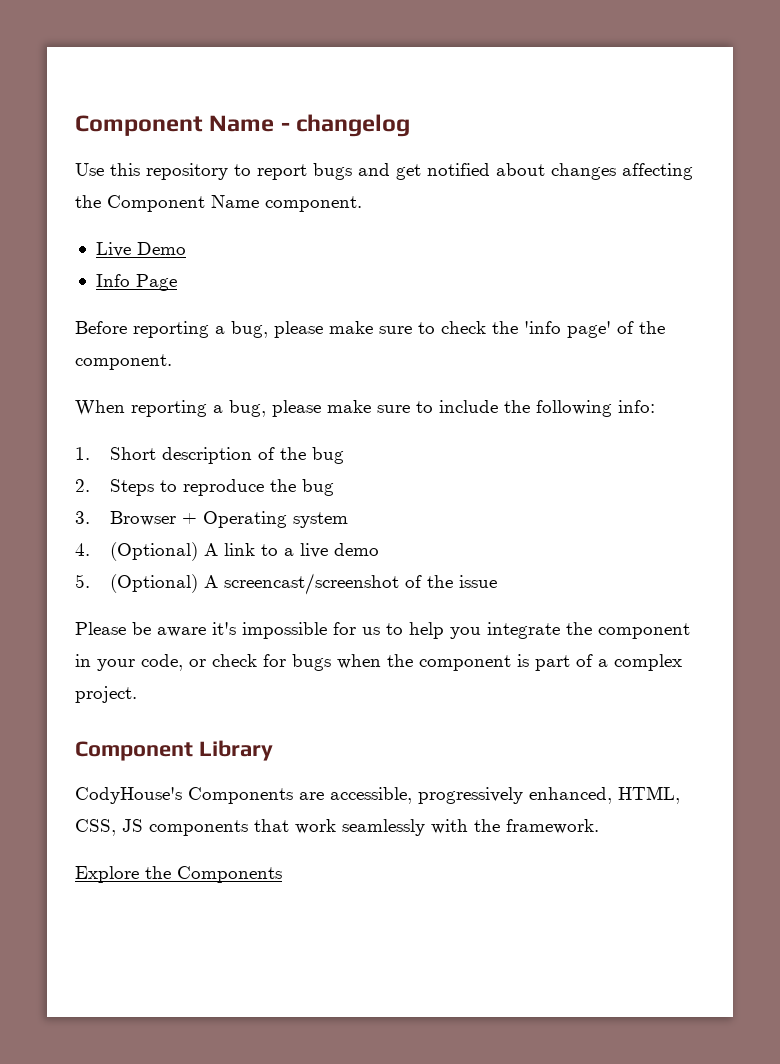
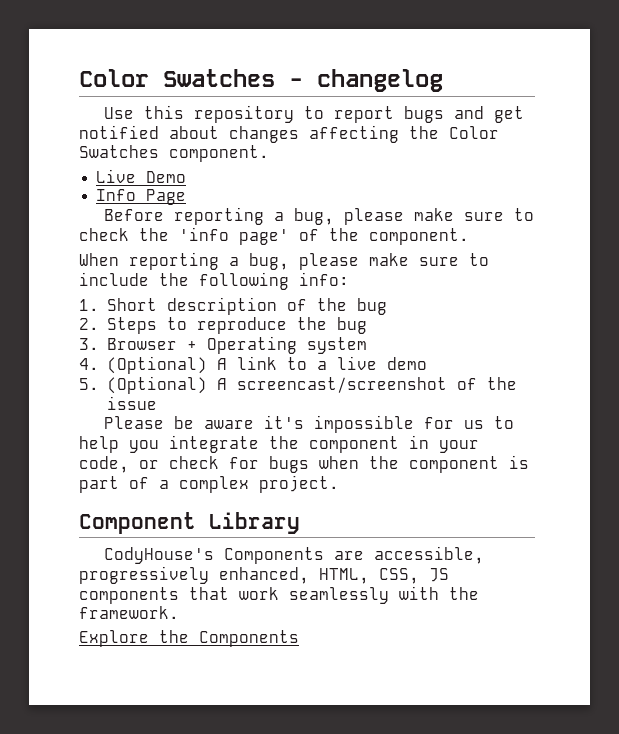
[75,115,275,136] Component Name -> [79,69,275,87] Color Swatches
[107,195,259,212] Component Name -> [449,126,499,139] [79,145,159,158] Color Swatches

